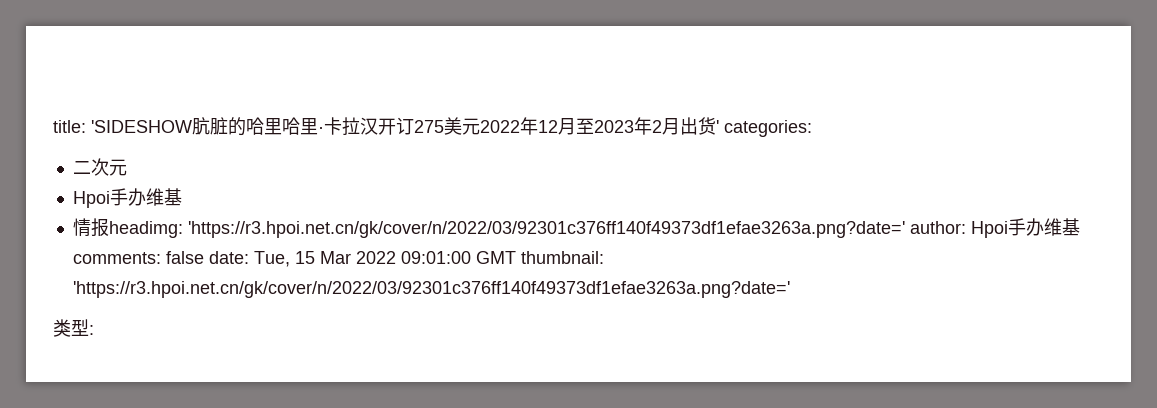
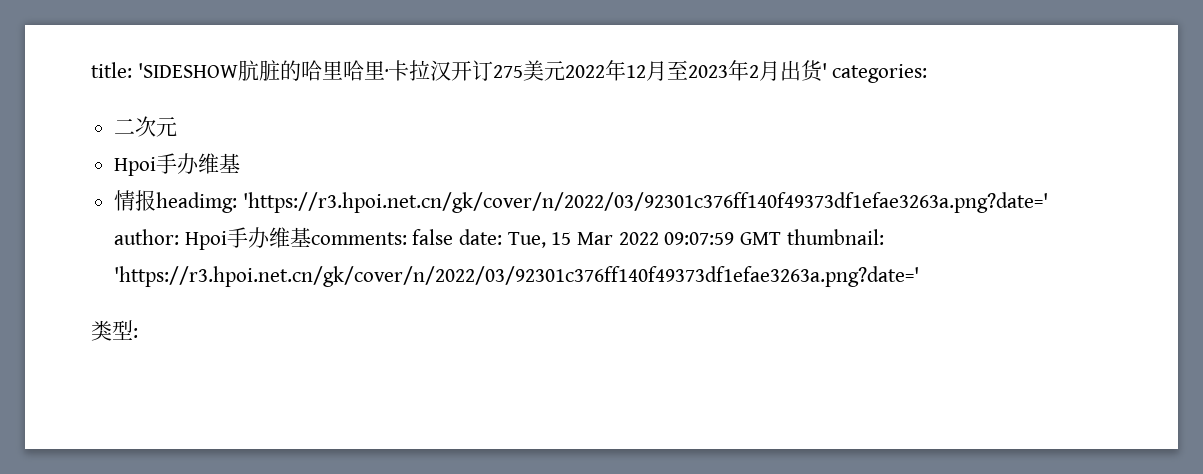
[400,251,471,264] 09:01:00 -> [664,232,735,245] 09:07:59

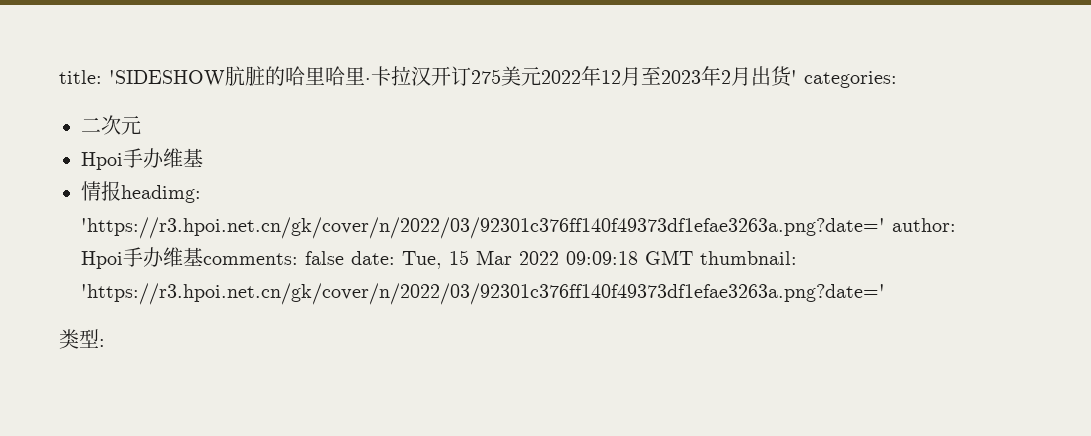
[664,232,735,245] 09:07:59 -> [566,251,638,265] 09:09:18

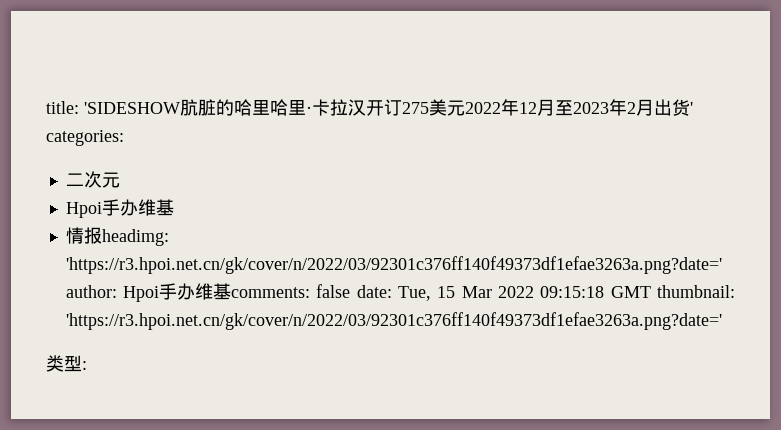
[566,251,638,265] 09:09:18 -> [540,286,605,298] 09:15:18

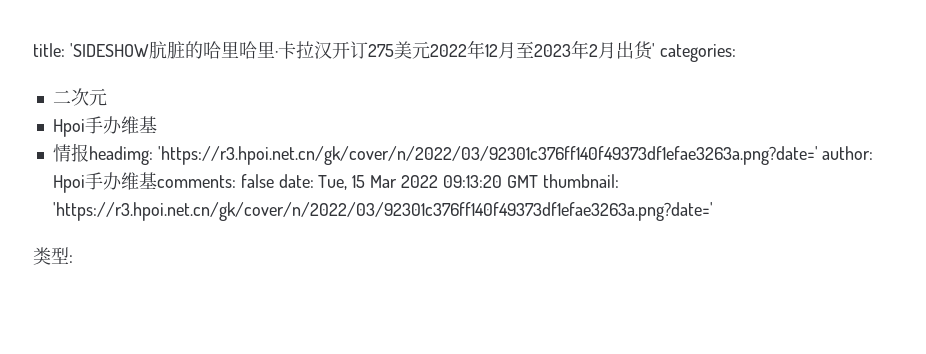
[540,286,605,298] 09:15:18 -> [442,175,502,188] 09:13:20

